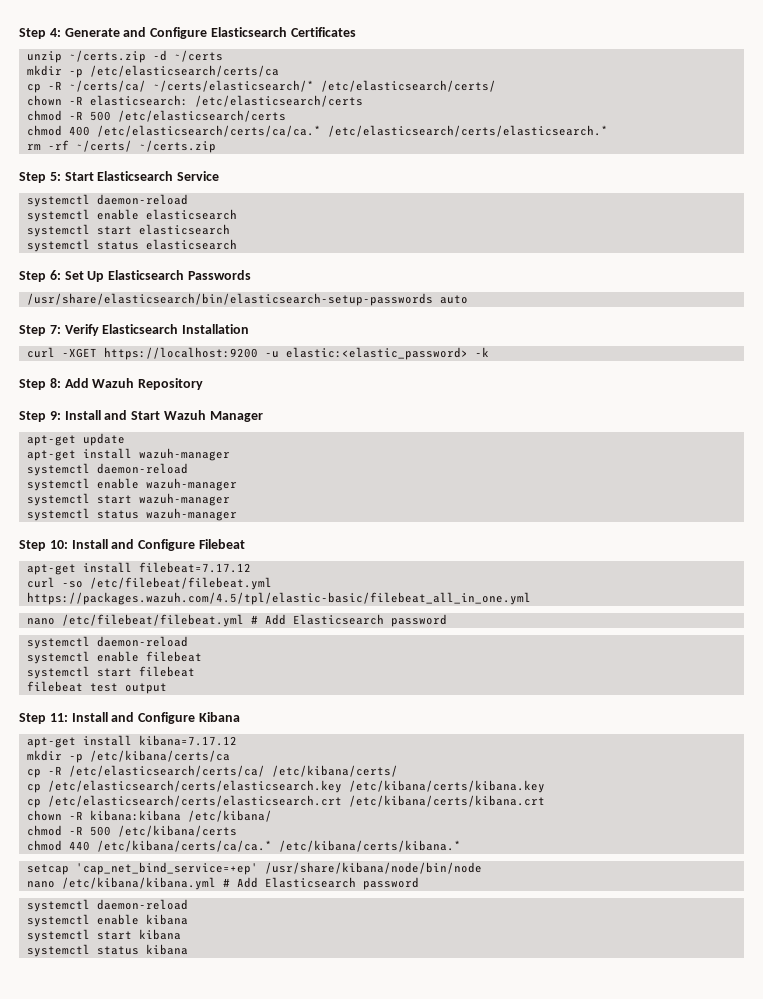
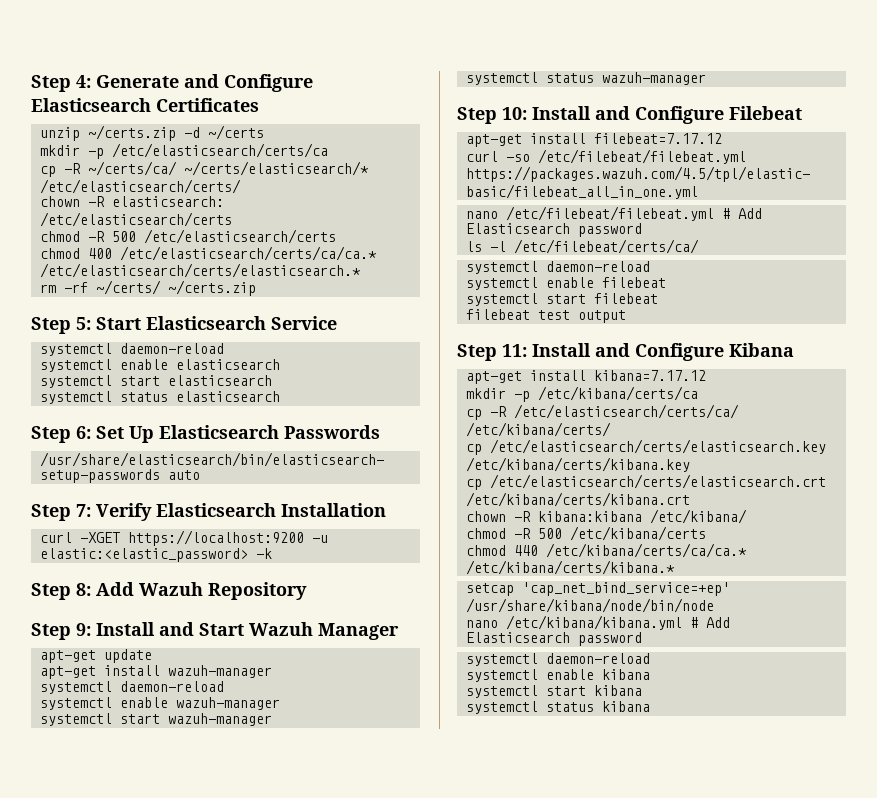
(447, 620) none -> [466,239,700,254] // ls -l /etc/filebeat/certs/ca/

